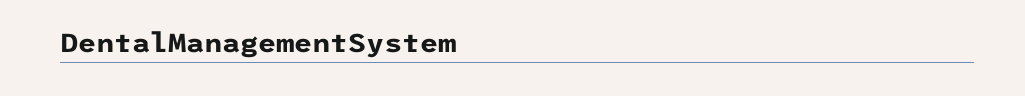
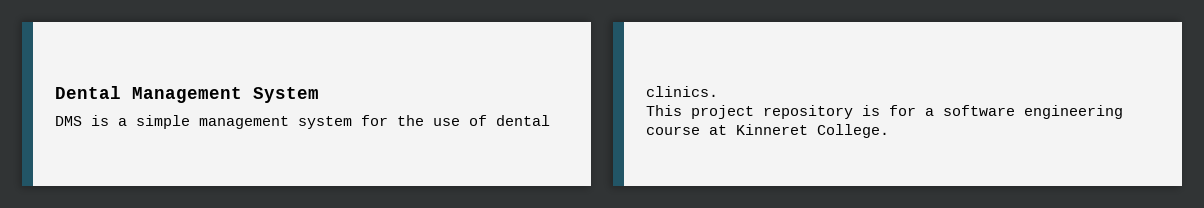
[60,31,456,58] DentalManagementSystem -> [55,86,319,103] [55,115,550,129] [646,86,718,97] [646,105,1123,119] [646,124,889,138] Dental Management System // DMS is a simple management system for the use of dental clinics. // This project repository is for a software engineering course at Kinneret College.

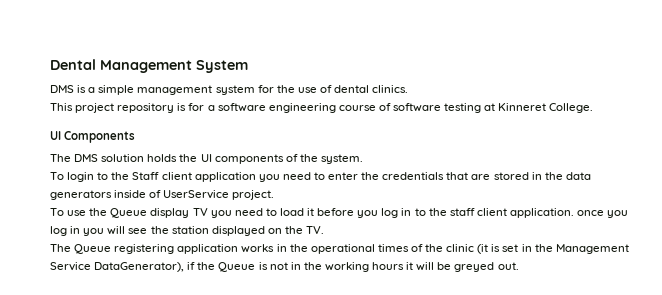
(700, 130) none -> [378,103,482,113] of software testing
(889, 131) none -> [50,131,136,143] [50,154,363,164] [50,172,591,182] [50,190,275,200] [50,208,629,218] [50,226,325,236] [50,244,629,254] [50,262,519,272] // UI Components // The DMS solution holds the UI components of the system. // To login to the Staff client application you need to enter the credentials that are stored in the data generators inside of UserService project. // To use the Queue display TV you need to load it before you log in to the staff client application. once you log in you will see the station displayed on the TV. // The Queue registering application works in the operational times of the clinic (it is set in the Management Service DataGenerator), if the Queue is not in the working hours it will be greyed out.

